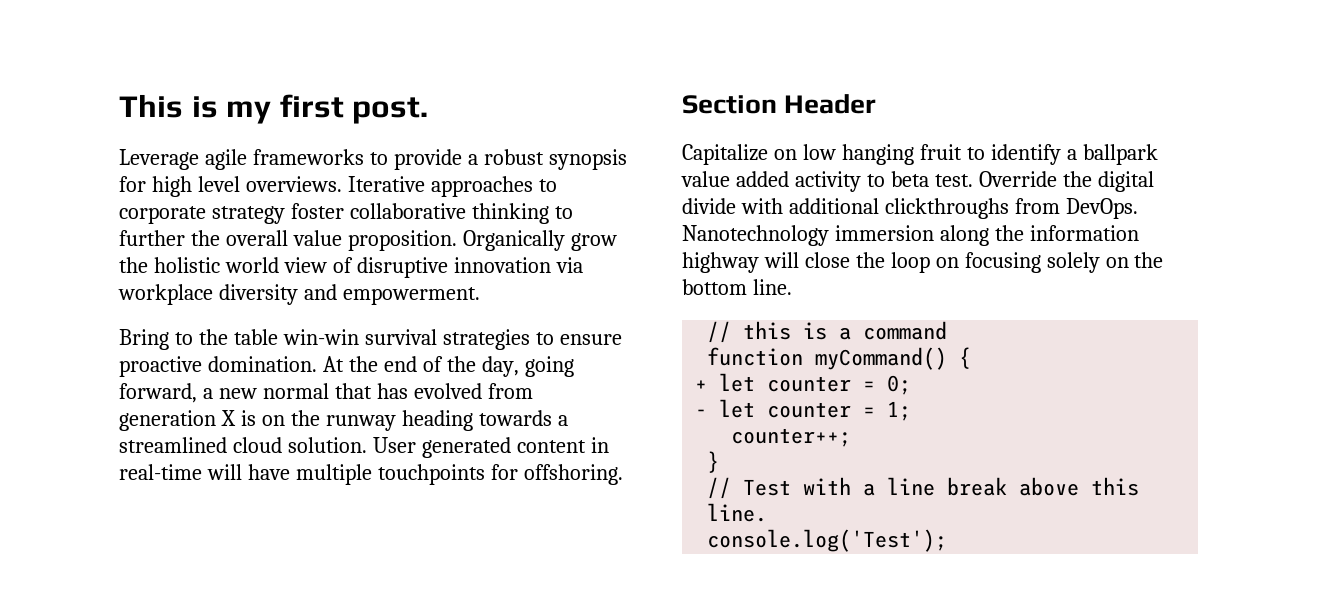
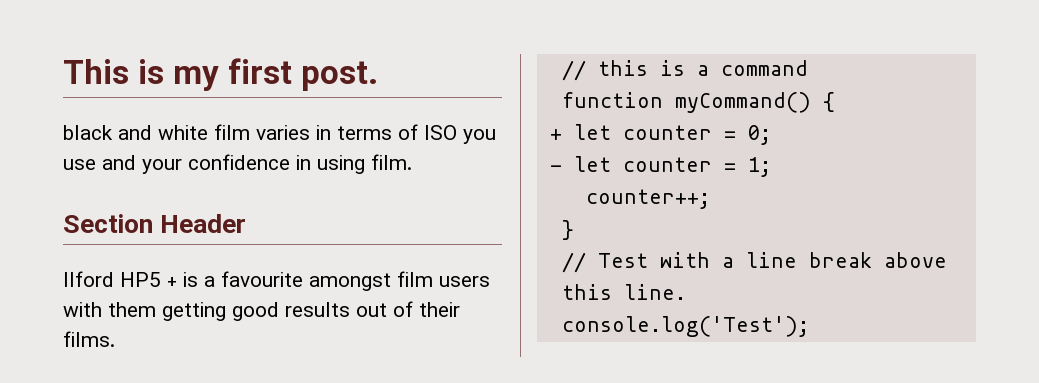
[119,149,627,170] [119,176,557,197] [119,203,573,224] [119,230,617,251] [119,257,583,278] [118,284,480,305] [119,329,622,350] [119,356,574,377] [119,383,533,403] [119,410,568,431] [119,437,609,458] [119,464,623,485] [682,94,877,114] [682,144,1158,165] [681,171,1154,192] [682,198,1138,219] [682,225,1139,246] [682,252,1164,273] [682,279,792,295] Leverage agile frameworks to provide a robust synopsis for high level overviews. Iterative approaches to corporate strategy foster collaborative thinking to further the overall value proposition. Organically grow the holistic world view of disruptive innovation via workplace diversity and empowerment. // Bring to the table win-win survival strategies to ensure proactive domination. At the end of the day, going forward, a new normal that has evolved from generation X is on the runway heading towards a streamlined cloud solution. User generated content in real-time will have multiple touchpoints for offshoring. // Section Header // Capitalize on low hanging fruit to identify a ballpark value added activity to beta test. Override the digital divide with additional clickthroughs from DevOps. Nanotechnology immersion along the information highway will close the loop on focusing solely on the bottom line. -> [63,124,496,144] [63,154,412,174] [63,214,247,233] [63,271,490,291] [63,301,460,321] [63,331,115,347] black and white film varies in terms of ISO you use and your confidence in using film. // Section Header // Ilford HP5 + is a favourite amongst film users with them getting good results out of their films.

